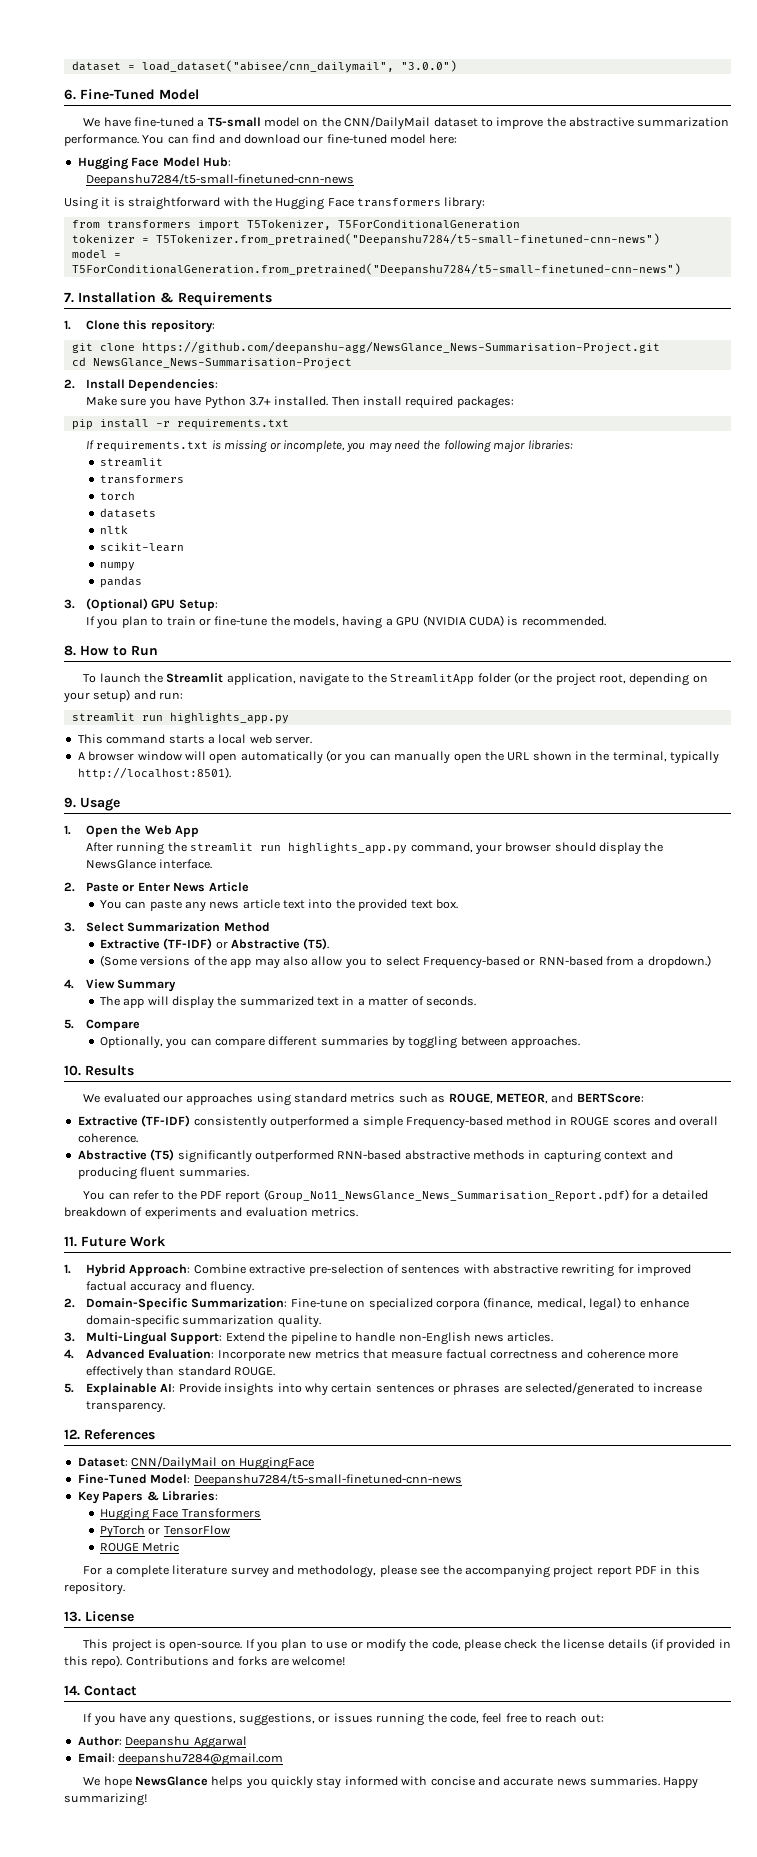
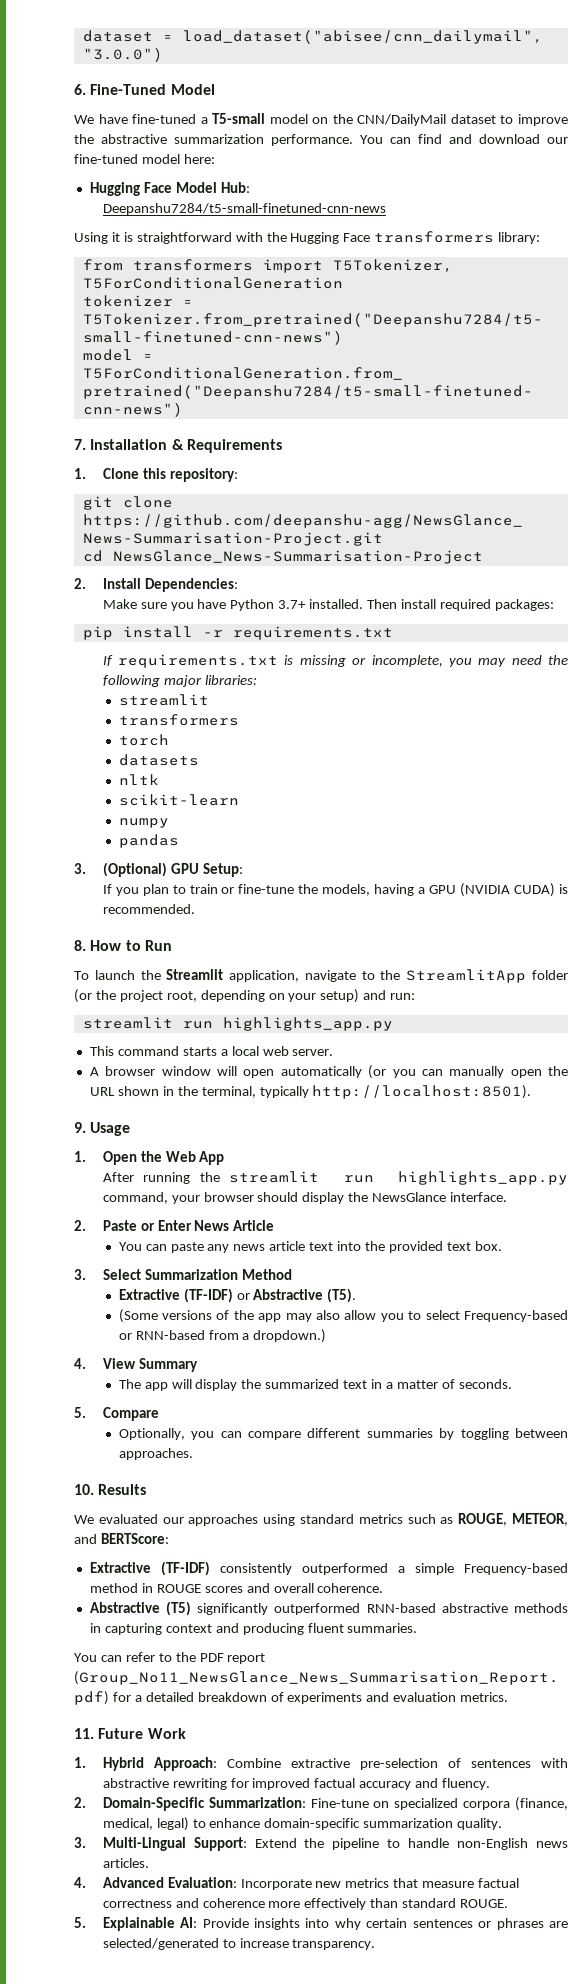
[64,1429,155,1440] [77,1456,314,1470] [77,1473,462,1486] [77,1491,218,1504] [99,1508,261,1521] [99,1525,230,1538] [99,1542,180,1552] [83,1565,700,1578] [64,1582,125,1595] [64,1611,134,1622] [83,1638,731,1652] [64,1655,346,1668] [64,1685,137,1696] [83,1713,604,1726] [77,1736,247,1749] [77,1753,284,1766] [83,1776,699,1789] [64,1793,147,1806] // 12. References // Dataset: CNN/DailyMail on HuggingFace // Fine-Tuned Model: Deepanshu7284/t5-small-finetuned-cnn-news // Key Papers & Libraries: // Hugging Face Transformers // PyTorch or TensorFlow // ROUGE Metric // For a complete literature survey and methodology, please see the accompanying project report PDF in this repository. // 13. License // This project is open-source. If you plan to use or modify the code, please check the license details (if provided in this repo). Contributions and forks are welcome! // 14. Contact // If you have any questions, suggestions, or issues running the code, feel free to reach out: // Author: Deepanshu Aggarwal // Email: deepanshu7284@gmail.com // We hope NewsGlance helps you quickly stay informed with concise and accurate news summaries. Happy summarizing! -> (376, 1944) none

